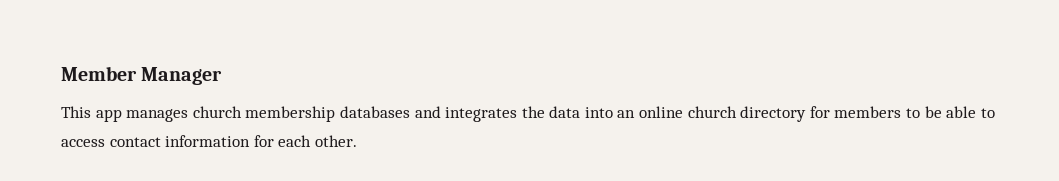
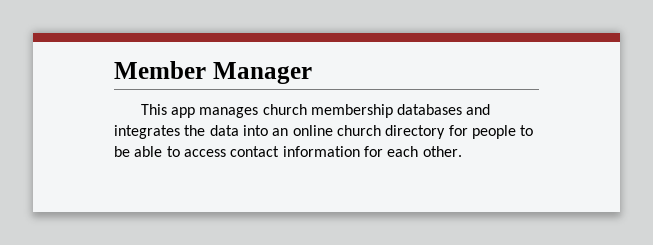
[834,106,902,118] members -> [471,125,516,139] people

